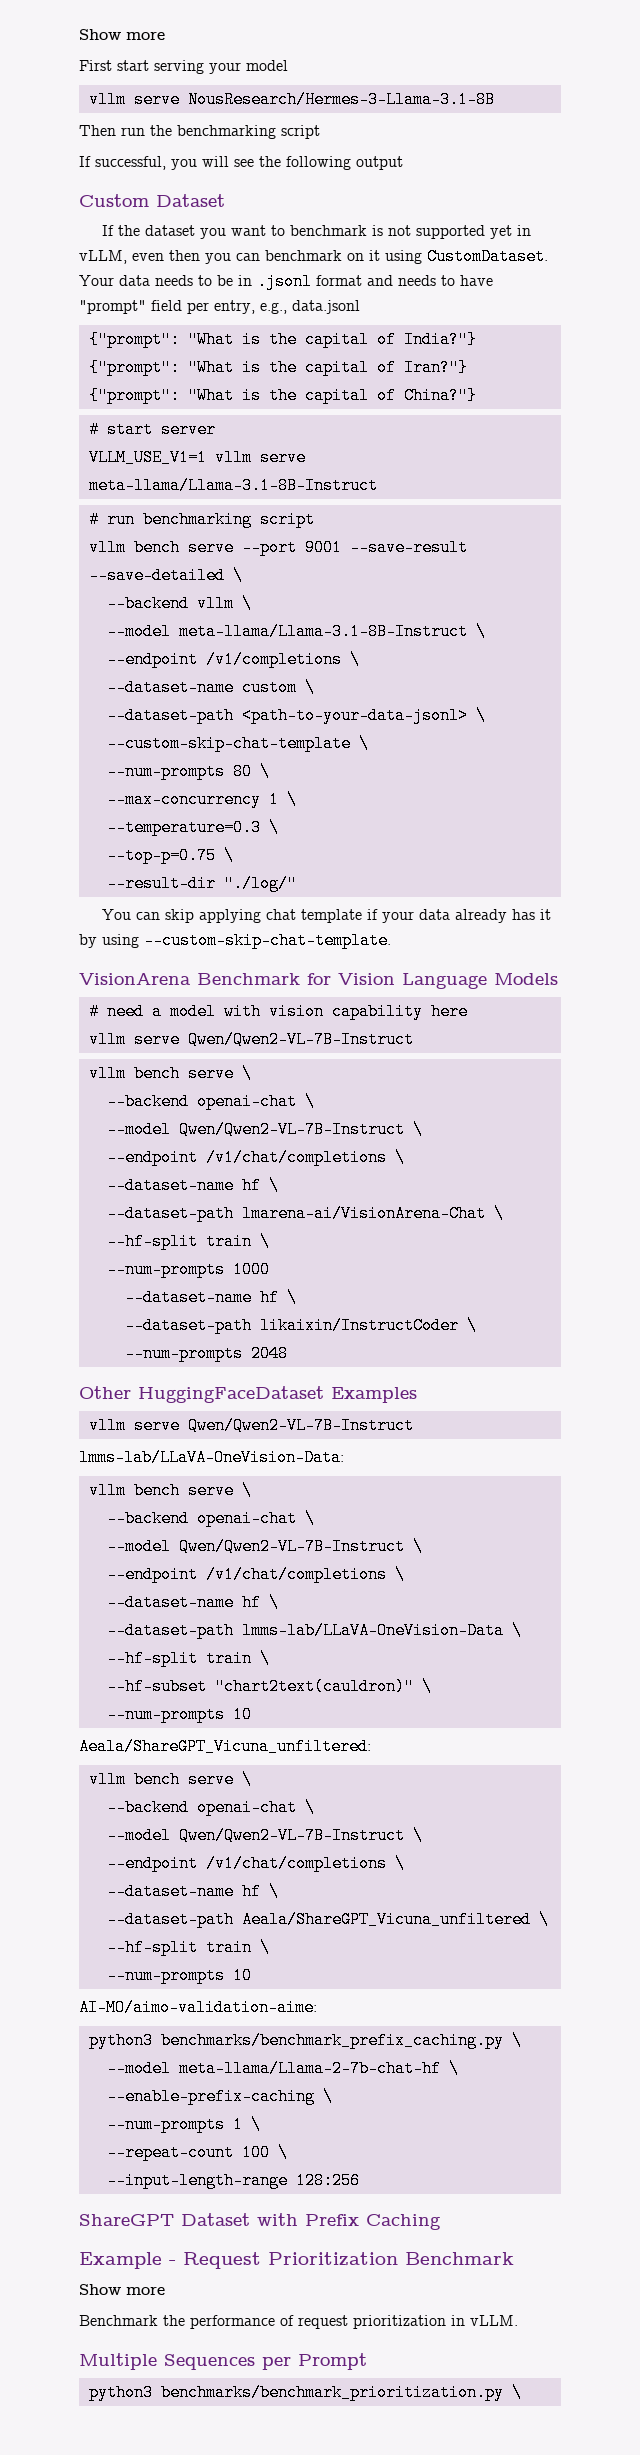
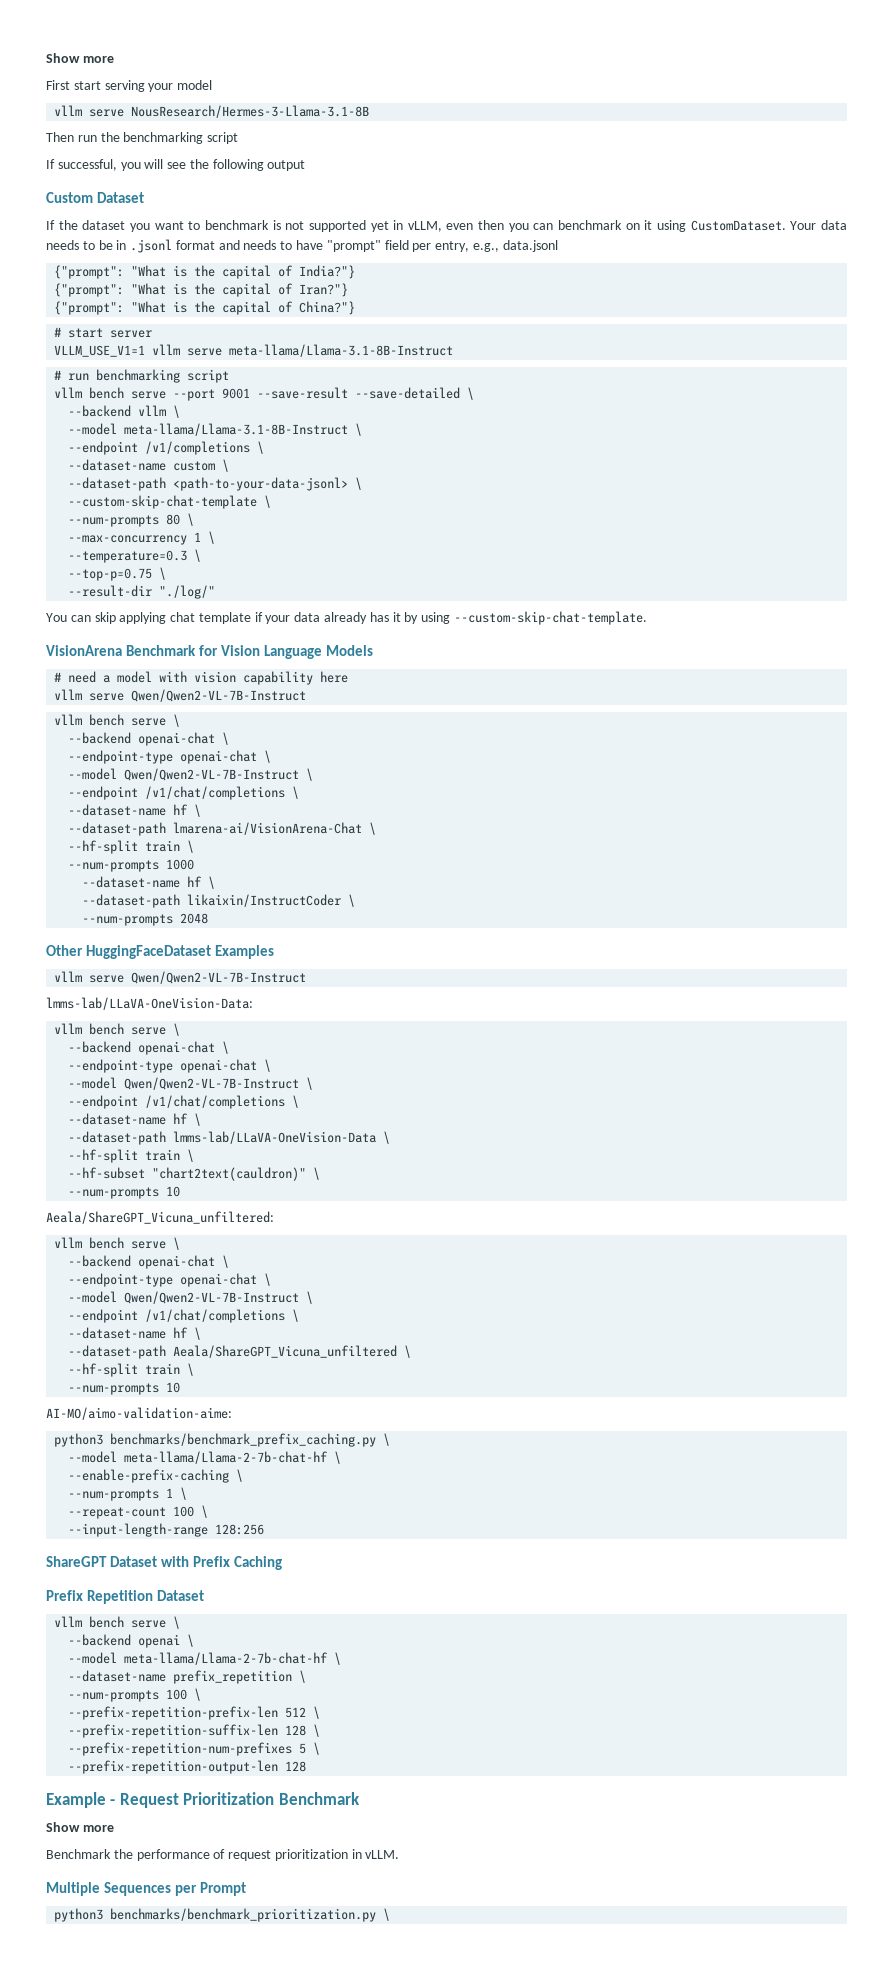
(315, 1101) none -> [68,750,272,764] // --endpoint-type openai-chat \
(315, 1518) none -> [68,1059,272,1073] // --endpoint-type openai-chat \
(315, 1807) none -> [68,1273,272,1287] // --endpoint-type openai-chat \
(441, 2222) none -> [46,1590,205,1604] [54,1616,181,1629] [68,1634,195,1648] [68,1652,342,1665] [68,1670,307,1684] [68,1688,202,1702] [68,1706,321,1720] [68,1724,321,1738] [68,1742,321,1756] [68,1760,307,1774] // Prefix Repetition Dataset // vllm bench serve \ // --backend openai \ // --model meta-llama/Llama-2-7b-chat-hf \ // --dataset-name prefix_repetition \ // --num-prompts 100 \ // --prefix-repetition-prefix-len 512 \ // --prefix-repetition-suffix-len 128 \ // --prefix-repetition-num-prefixes 5 \ // --prefix-repetition-output-len 128

